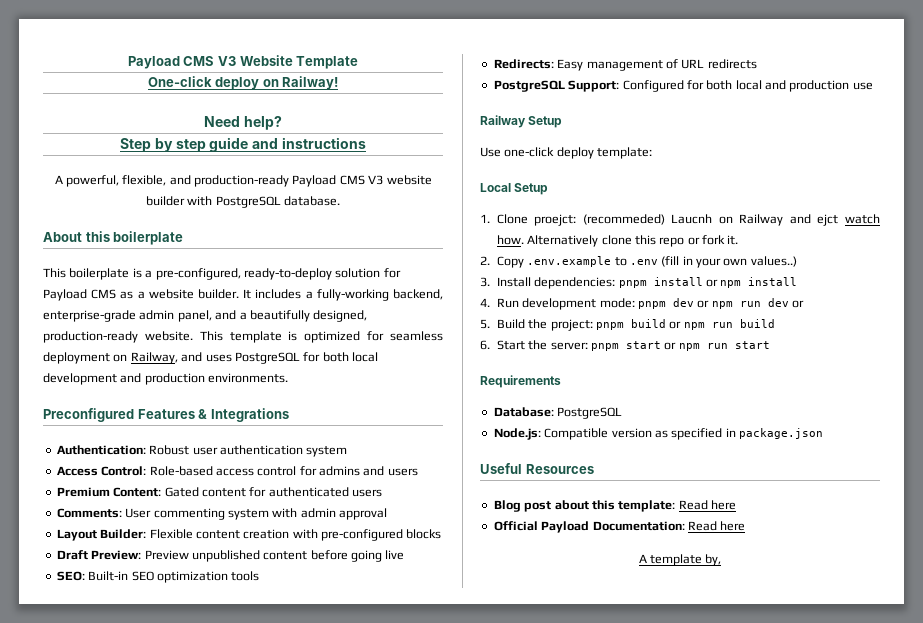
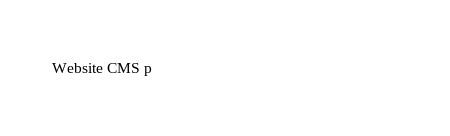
[127,55,359,69] [147,76,339,90] [204,116,282,130] [120,137,366,152] [54,175,432,187] [145,196,341,208] [43,231,184,245] [43,268,401,280] [43,289,443,301] [43,310,368,322] [43,331,443,343] [43,352,378,364] [43,373,289,385] [43,408,289,422] [56,445,348,457] [56,466,418,476] [56,487,382,497] [56,508,387,520] [56,529,442,541] [56,550,405,562] [56,571,260,583] [493,59,757,71] [493,80,873,92] [480,115,563,128] [480,147,653,159] [480,183,549,195] [480,214,880,226] [496,235,739,247] [480,256,797,268] [480,277,798,289] [480,298,805,310] [480,319,775,331] [480,340,770,351] [480,375,561,388] [493,407,623,419] [493,428,823,440] [480,463,594,474] [493,500,736,512] [493,521,746,533] [638,554,722,566] Payload CMS V3 Website Template // One-click deploy on Railway! // Need help? // Step by step guide and instructions // A powerful, flexible, and production-ready Payload CMS V3 website builder with PostgreSQL database. // About this boilerplate // This boilerplate is a pre-configured, ready-to-deploy solution for Payload CMS as a website builder. It includes a fully-working backend, enterprise-grade admin panel, and a beautifully designed, production-ready website. This template is optimized for seamless deployment on Railway, and uses PostgreSQL for both local development and production environments. // Preconfigured Features & Integrations // Authentication: Robust user authentication system // Access Control: Role-based access control for admins and users // Premium Content: Gated content for authenticated users // Comments: User commenting system with admin approval // Layout Builder: Flexible content creation with pre-configured blocks // Draft Preview: Preview unpublished content before going live // SEO: Built-in SEO optimization tools // Redirects: Easy management of URL redirects // PostgreSQL Support: Configured for both local and production use // Railway Setup // Use one-click deploy template: // Local Setup // 1. Clone proejct: (recommeded) Laucnh on Railway and ejct watch how. Alternatively clone this repo or fork it. // 2. Copy .env.example to .env (fill in your own values..) // 3. Install dependencies: pnpm install or npm install // 4. Run development mode: pnpm dev or npm run dev or // 5. Build the project: pnpm build or npm run build // 6. Start the server: pnpm start or npm run start // Requirements // Database: PostgreSQL // Node.js: Compatible version as specified in package.json // Useful Resources // Blog post about this template: Read here // Official Payload Documentation: Read here // A template by, -> [52,63,153,76] Website CMS p

